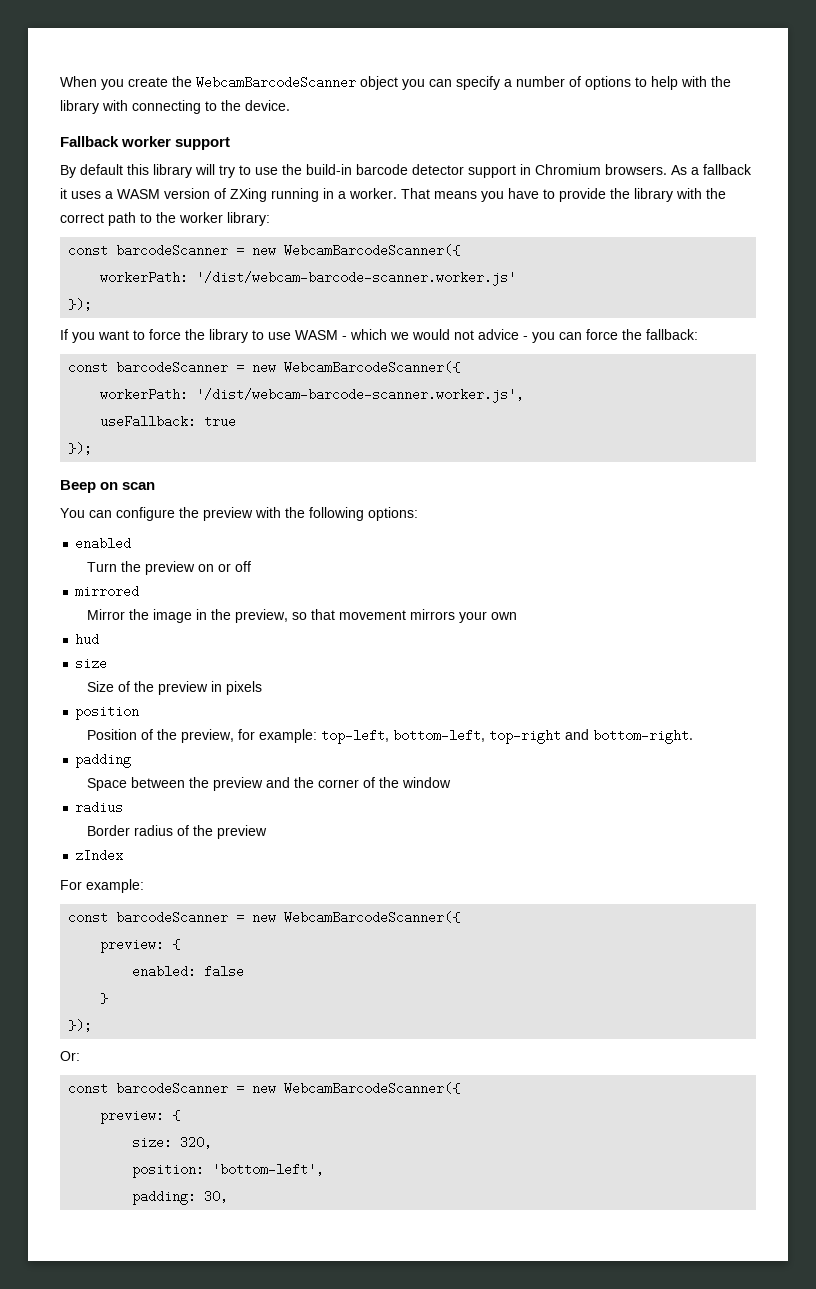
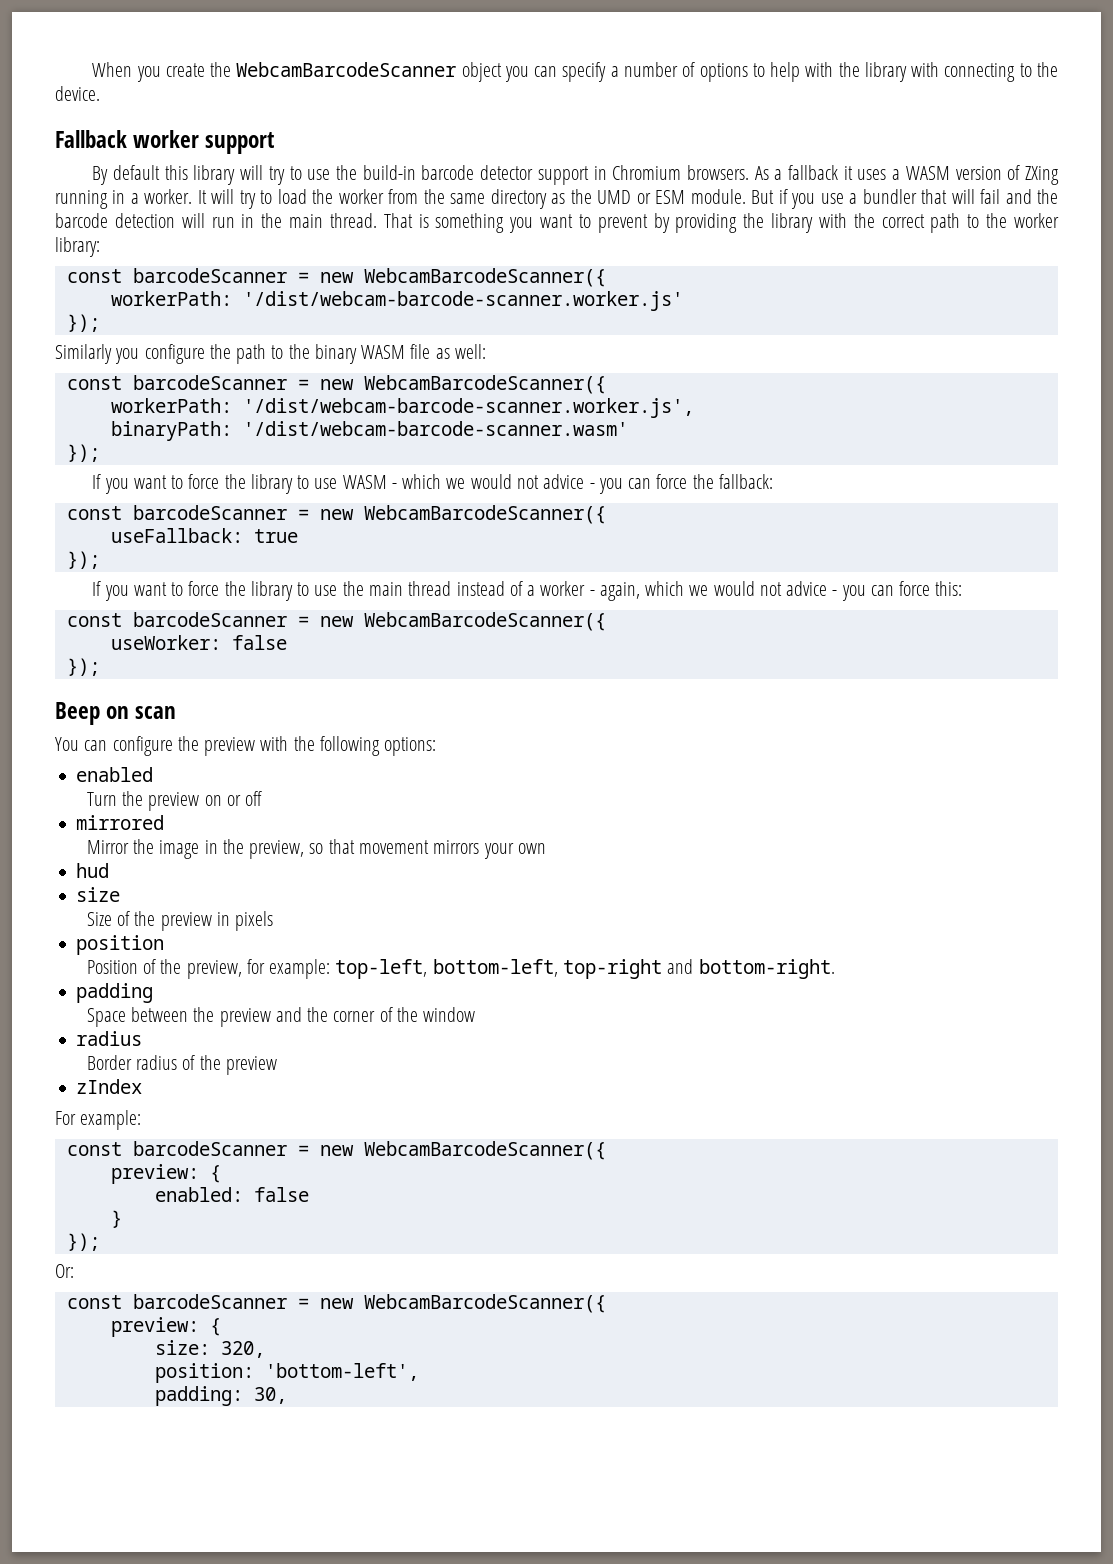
[401,188,606,202] That means you have to provide -> [197,189,1059,209] [55,213,738,233] It will try to load the worker from the same directory as the UMD or ESM module. But if you use a bundler that will fail and the barcode detection will run in the main thread. That is something you want to prevent by providing
(93, 304) none -> [55,344,486,364] [66,375,606,394] [110,398,694,418] [110,421,628,441] [66,444,100,462] // Similarly you configure the path to the binary WASM file as well: // const barcodeScanner = new WebcamBarcodeScanner({ // workerPath: '/dist/webcam-barcode-scanner.worker.js', // binaryPath: '/dist/webcam-barcode-scanner.wasm' // });
[100,388,525,403] // workerPath: '/dist/webcam-barcode-scanner.worker.js', -> (606, 514) none
(93, 448) none -> [92,581,963,601] [66,612,606,631] [110,635,287,650] [66,658,100,676] // If you want to force the library to use the main thread instead of a worker - again, which we would not advice - you can force this: // const barcodeScanner = new WebcamBarcodeScanner({ // useWorker: false // });

